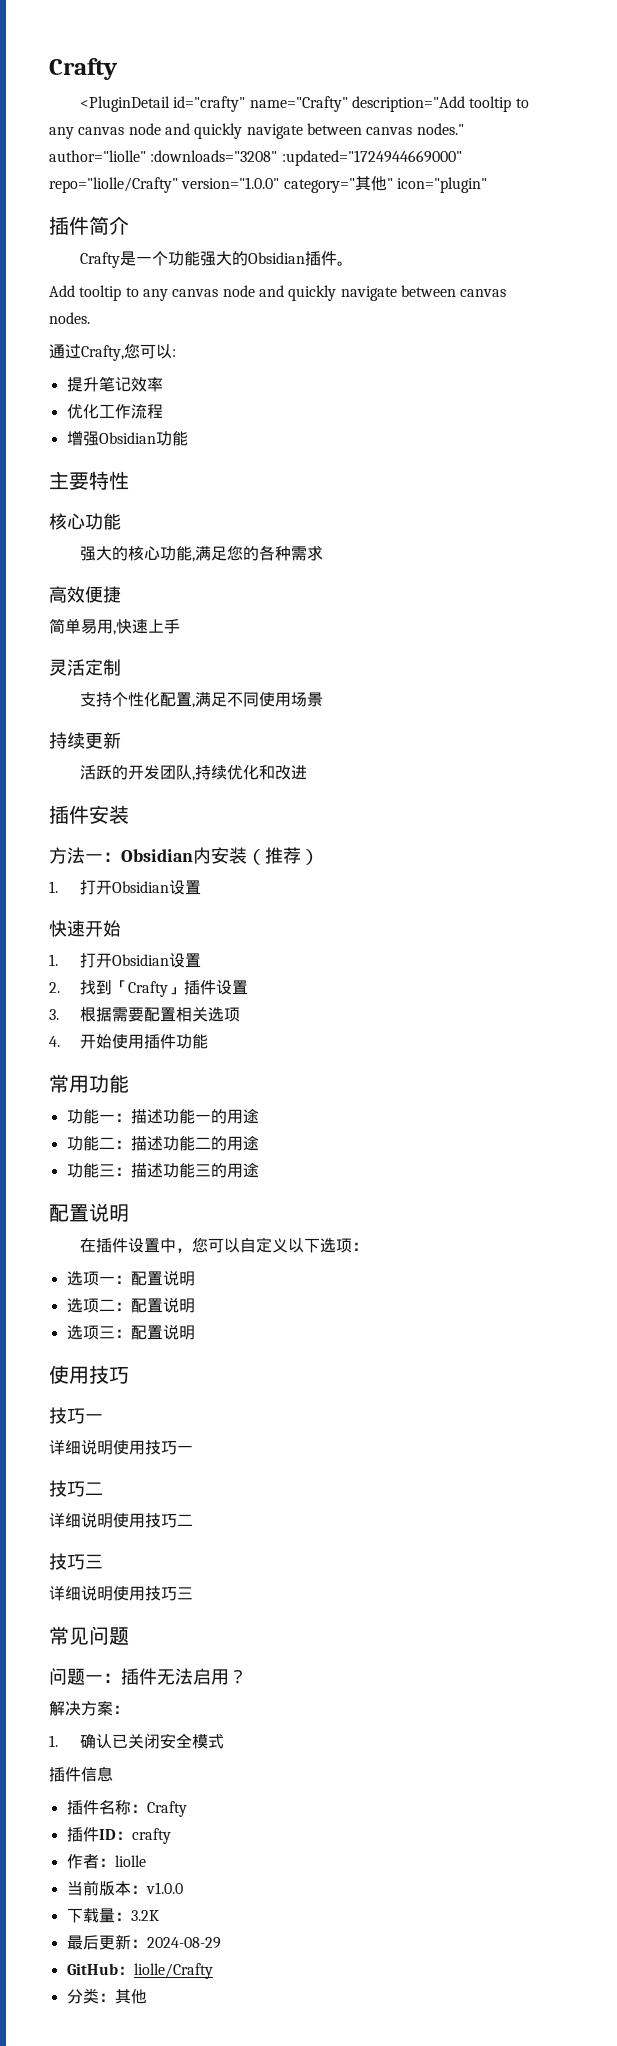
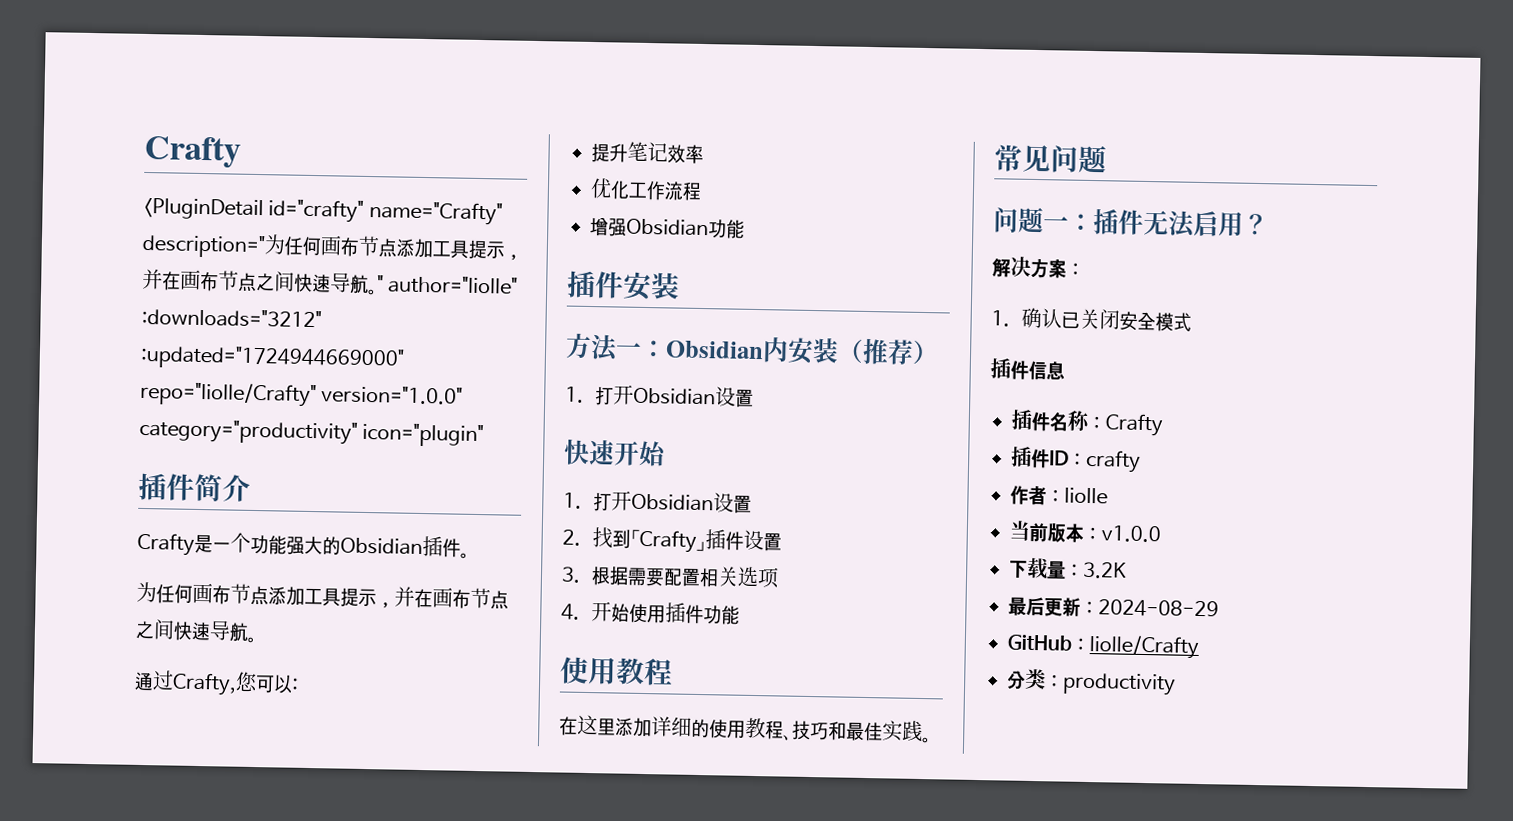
[351,96,529,112] [49,123,464,139] [49,150,462,166] [49,176,393,193] description="Add tooltip to any canvas node and quickly navigate between canvas nodes." author="liolle" :downloads="3208" :updated="1724944669000" repo="liolle/Crafty" version="1.0.0" category="其他" -> [142,233,523,261] [142,268,519,296] [141,307,322,329] [140,344,405,372] [140,381,464,408] [139,418,358,445] description="为任何画布节点添加工具提示，并在画布节点之间快速导航。" author="liolle" :downloads="3212" :updated="1724944669000" repo="liolle/Crafty" version="1.0.0" category="productivity"
[49,285,507,301] [49,312,90,324] Add tooltip to any canvas node and quickly navigate between canvas nodes. -> [136,581,509,610] [135,619,257,644] 为任何画布节点添加工具提示，并在画布节点之间快速导航。
[49,471,129,490] [49,513,121,530] [79,545,323,562] [49,586,121,603] [49,618,180,635] [49,659,121,676] [79,692,323,708] [49,732,121,749] [79,765,307,781] // 主要特性 // 核心功能 // 强大的核心功能,满足您的各种需求 // 高效便捷 // 简单易用,快速上手 // 灵活定制 // 支持个性化配置,满足不同使用场景 // 持续更新 // 活跃的开发团队,持续优化和改进 -> (745, 229) none
[49,1074,129,1093] [66,1108,259,1124] [66,1135,259,1151] [66,1162,259,1178] [49,1203,129,1222] [79,1237,368,1253] [66,1270,195,1286] [66,1297,195,1313] [66,1324,195,1340] [49,1365,129,1384] [49,1407,103,1424] [49,1439,193,1455] [49,1480,103,1497] [49,1512,193,1528] [49,1553,103,1570] [49,1585,193,1601] 常用功能 // 功能一：描述功能一的用途 // 功能二：描述功能二的用途 // 功能三：描述功能三的用途 // 配置说明 // 在插件设置中，您可以自定义以下选项： // 选项一：配置说明 // 选项二：配置说明 // 选项三：配置说明 // 使用技巧 // 技巧一 // 详细说明使用技巧一 // 技巧二 // 详细说明使用技巧二 // 技巧三 // 详细说明使用技巧三 -> [560,656,673,686] [559,714,932,744] 使用教程 // 在这里添加详细的使用教程、技巧和最佳实践。
[114,1989,147,2004] 其他 -> [1062,672,1176,696] productivity

